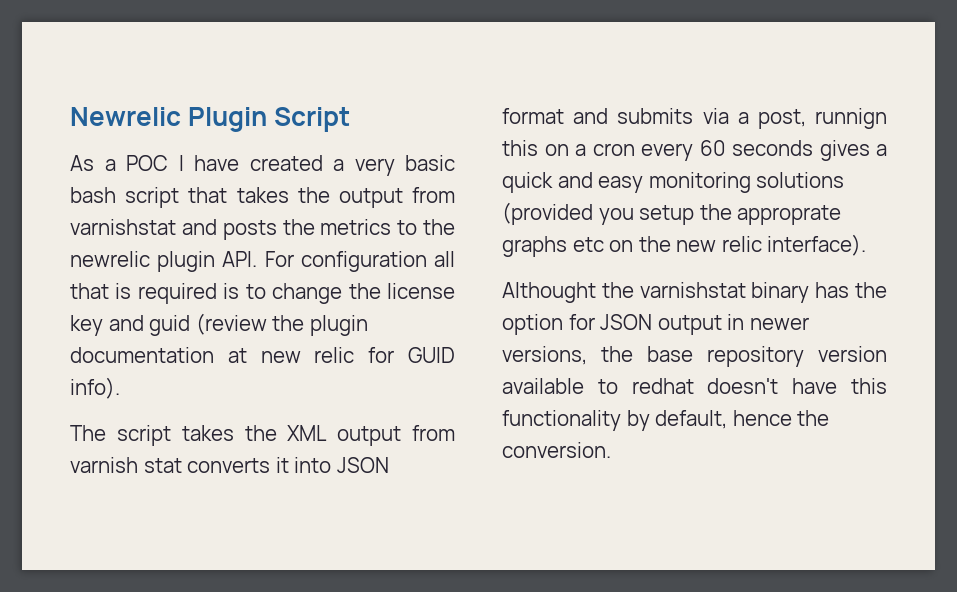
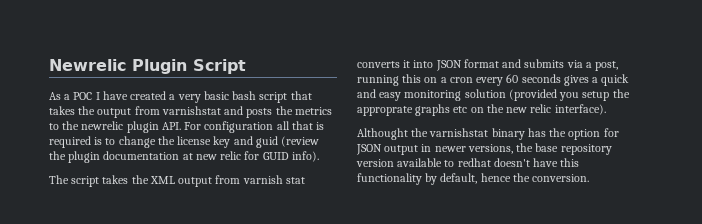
[815,108,887,129] runnign -> [357,75,399,86] running
[756,172,845,188] solutions -> [464,89,506,98] solution

